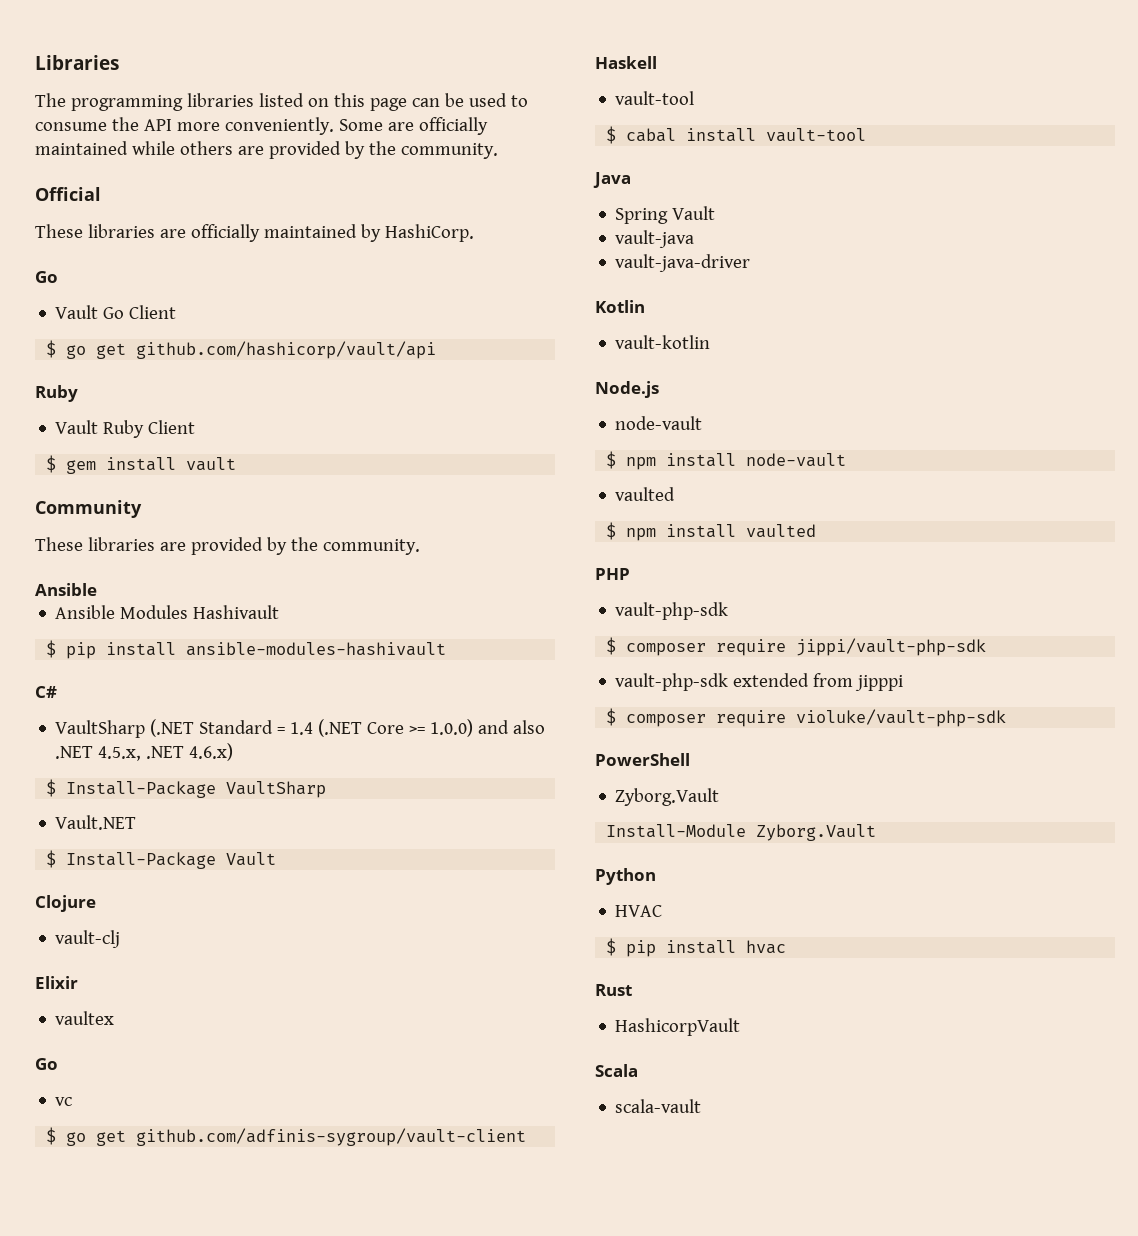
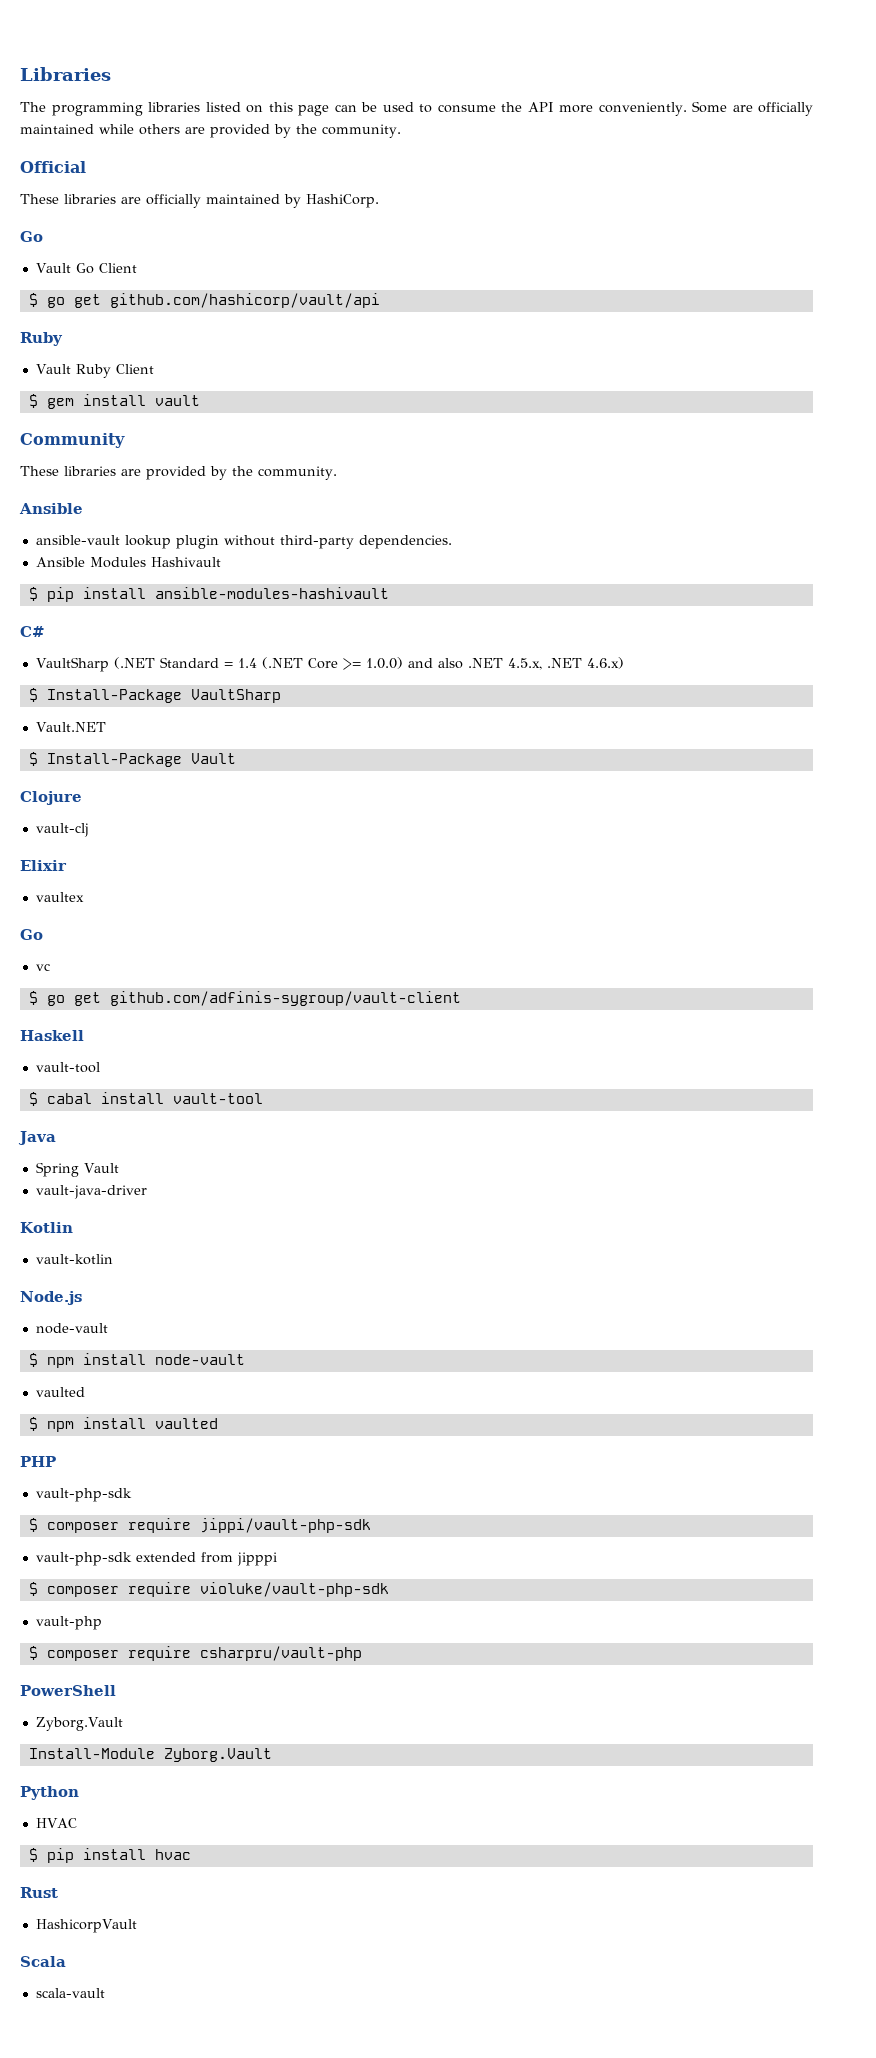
(97, 589) none -> [35,535,452,549] // ansible-vault lookup plugin without third-party dependencies.
[615,230,695,248] // vault-java -> (119, 1168) none
(1007, 718) none -> [35,1616,102,1630] [28,1646,362,1661] // vault-php // $ composer require csharpru/vault-php

